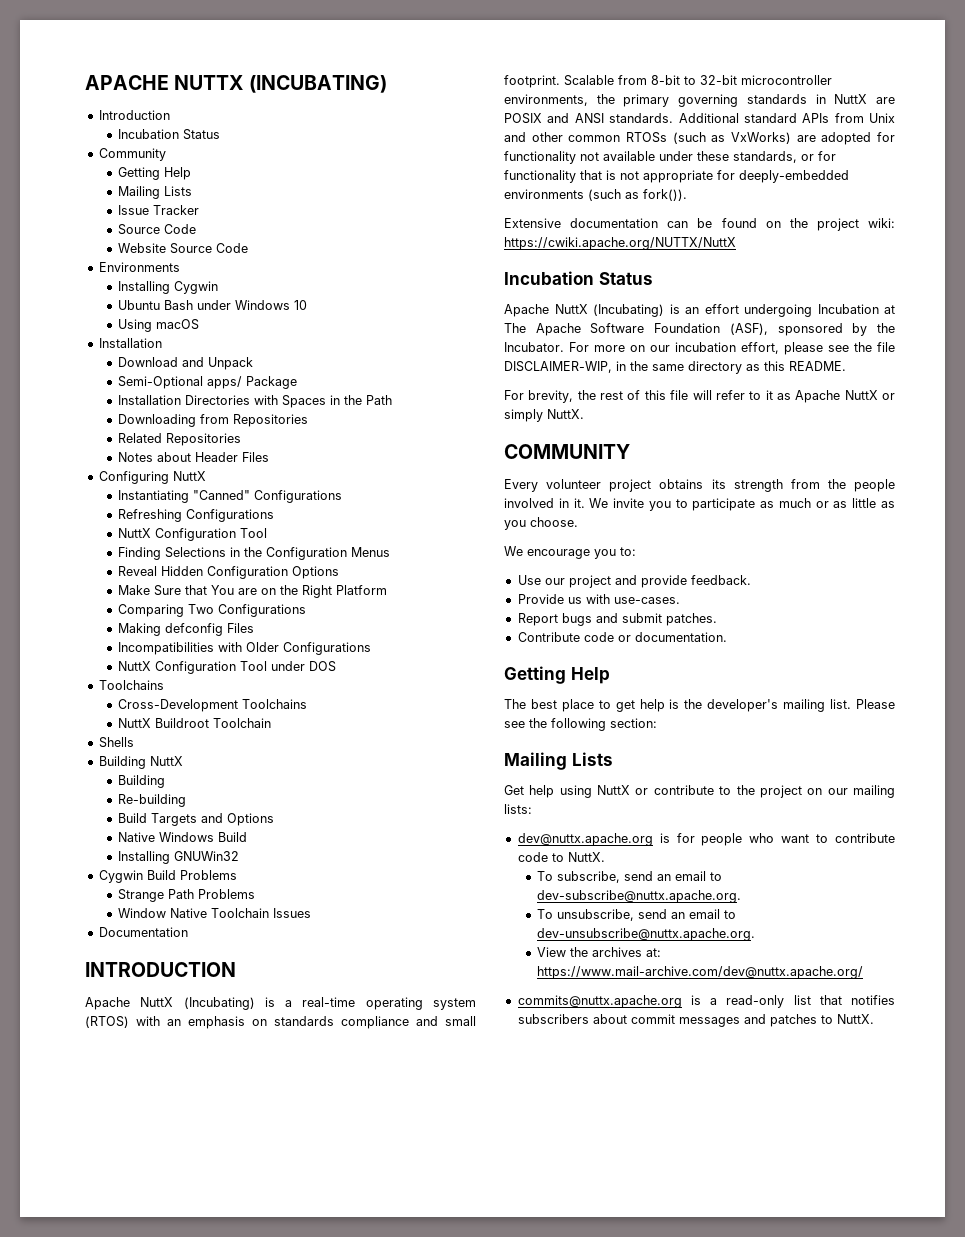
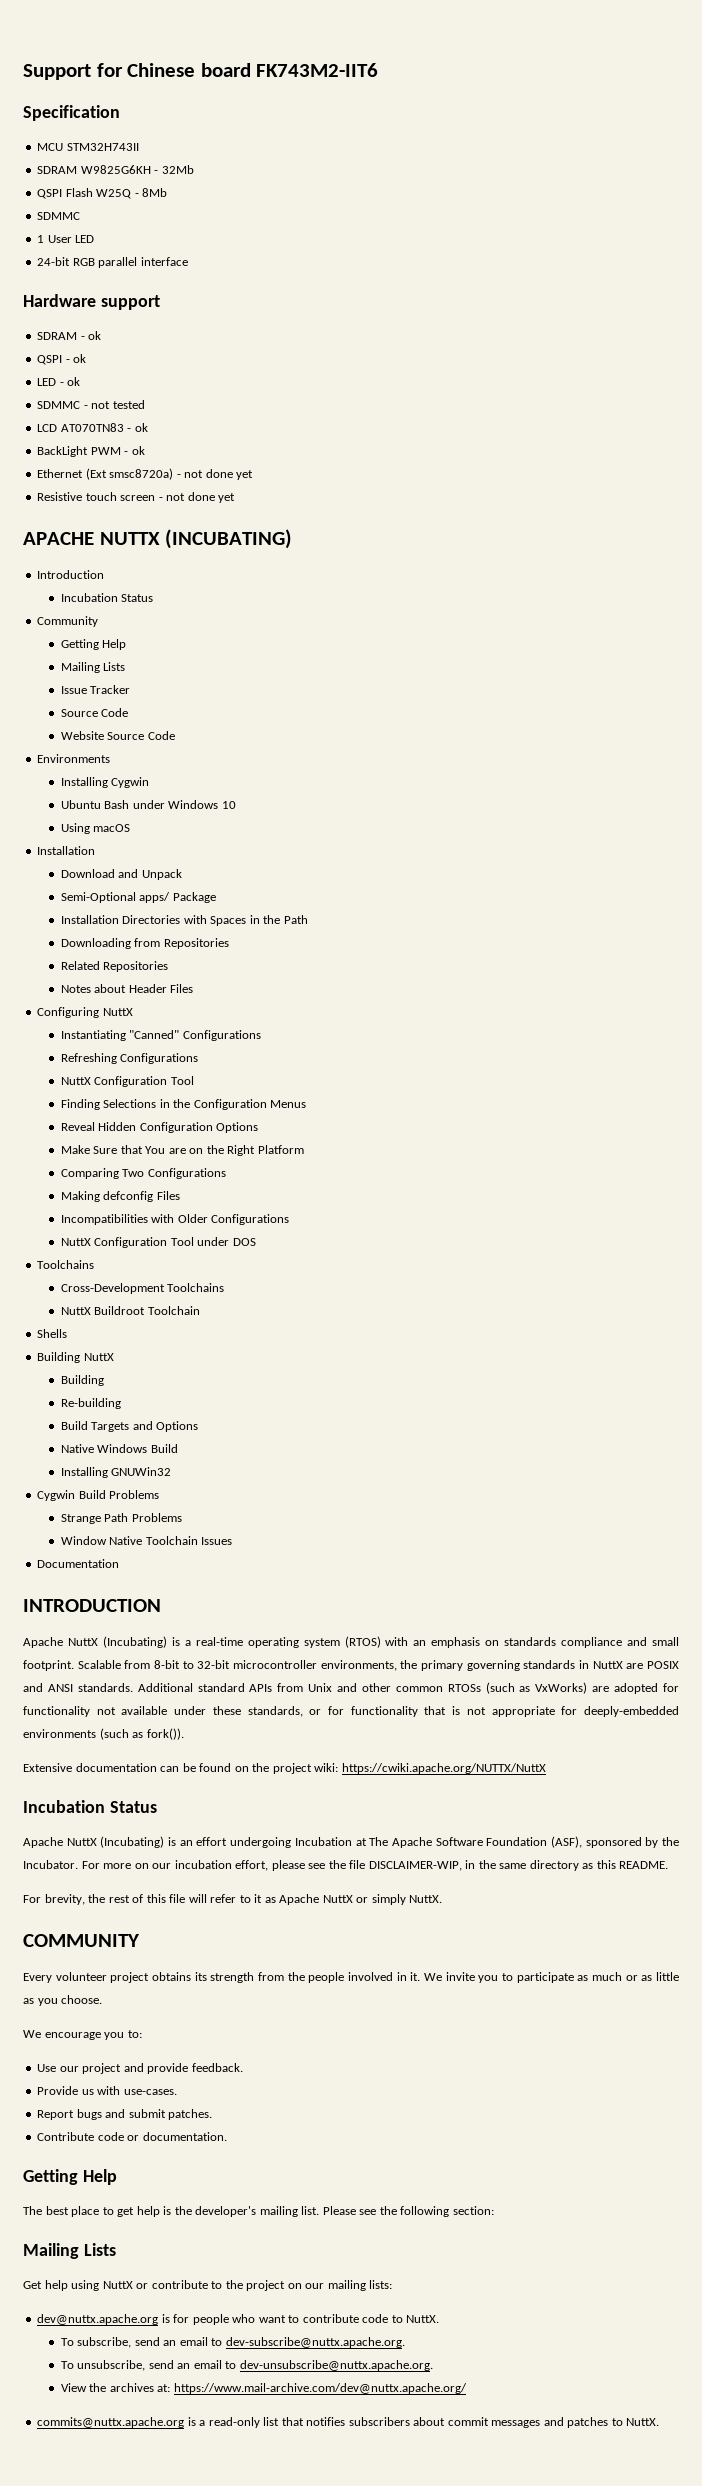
(85, 82) none -> [23,63,379,80] [23,105,120,121] [37,143,139,151] [37,165,194,174] [37,188,168,199] [37,212,81,220] [37,235,95,243] [37,257,188,268] [23,294,160,310] [37,331,102,340] [37,354,87,365] [37,377,81,386] [37,400,145,409] [37,423,148,432] [37,446,145,457] [37,468,254,480] [37,492,236,503] Support for Chinese board FK743M2-IIT6 // Specification // MCU STM32H743II // SDRAM W9825G6KH - 32Mb // QSPI Flash W25Q - 8Mb // SDMMC // 1 User LED // 24-bit RGB parallel interface // Hardware support // SDRAM - ok // QSPI - ok // LED - ok // SDMMC - not tested // LCD AT070TN83 - ok // BackLight PWM - ok // Ethernet (Ext smsc8720a) - not done yet // Resistive touch screen - not done yet //

